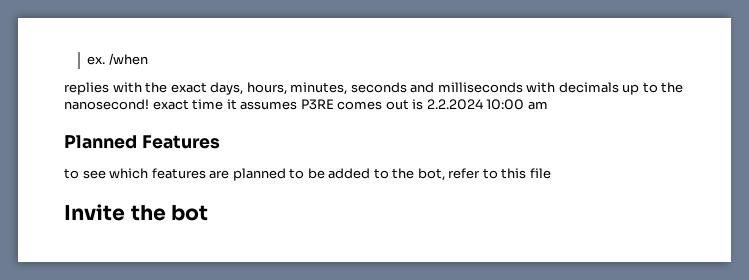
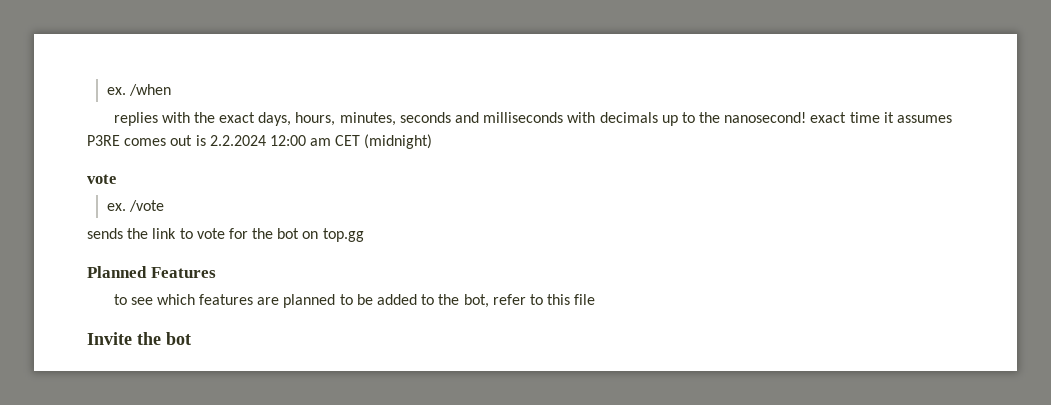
[486,99,525,110] 10:00 -> [269,135,306,146] 12:00
(548, 105) none -> [335,134,433,149] [87,174,116,184] [106,200,165,212] [87,228,364,242] CET (midnight) // vote // ex. /vote // sends the link to vote for the bot on top.gg

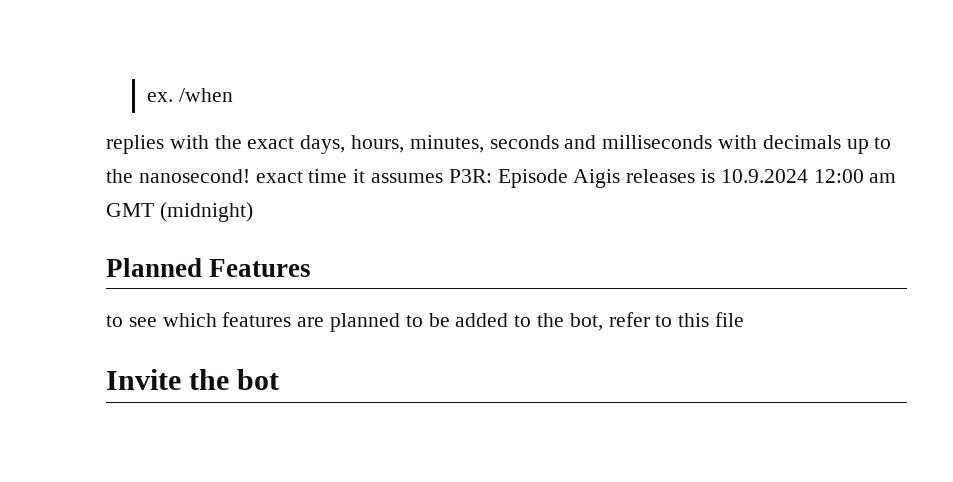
[87,135,266,146] P3RE comes out is 2.2.2024 -> [448,169,808,188] P3R: Episode Aigis releases is 10.9.2024
[335,135,361,146] CET -> [106,203,154,217] GMT
[87,174,116,184] [106,200,165,212] [87,228,364,242] // vote // ex. /vote // sends the link to vote for the bot on top.gg -> (253, 212) none

